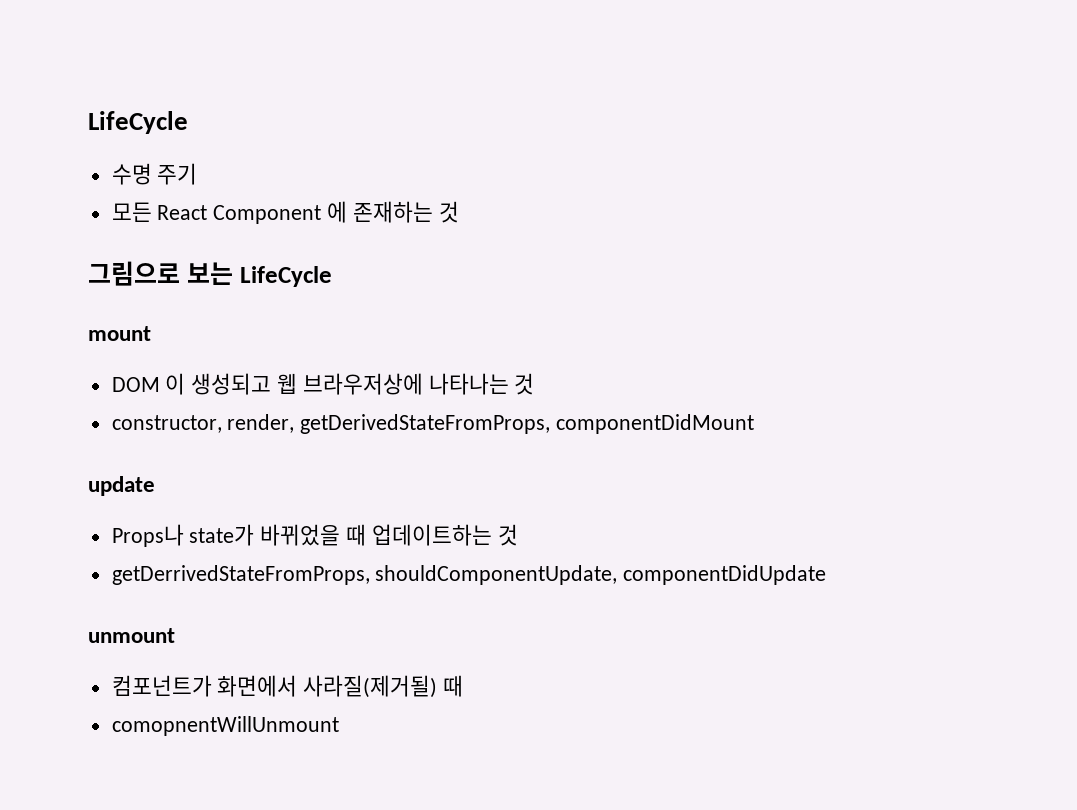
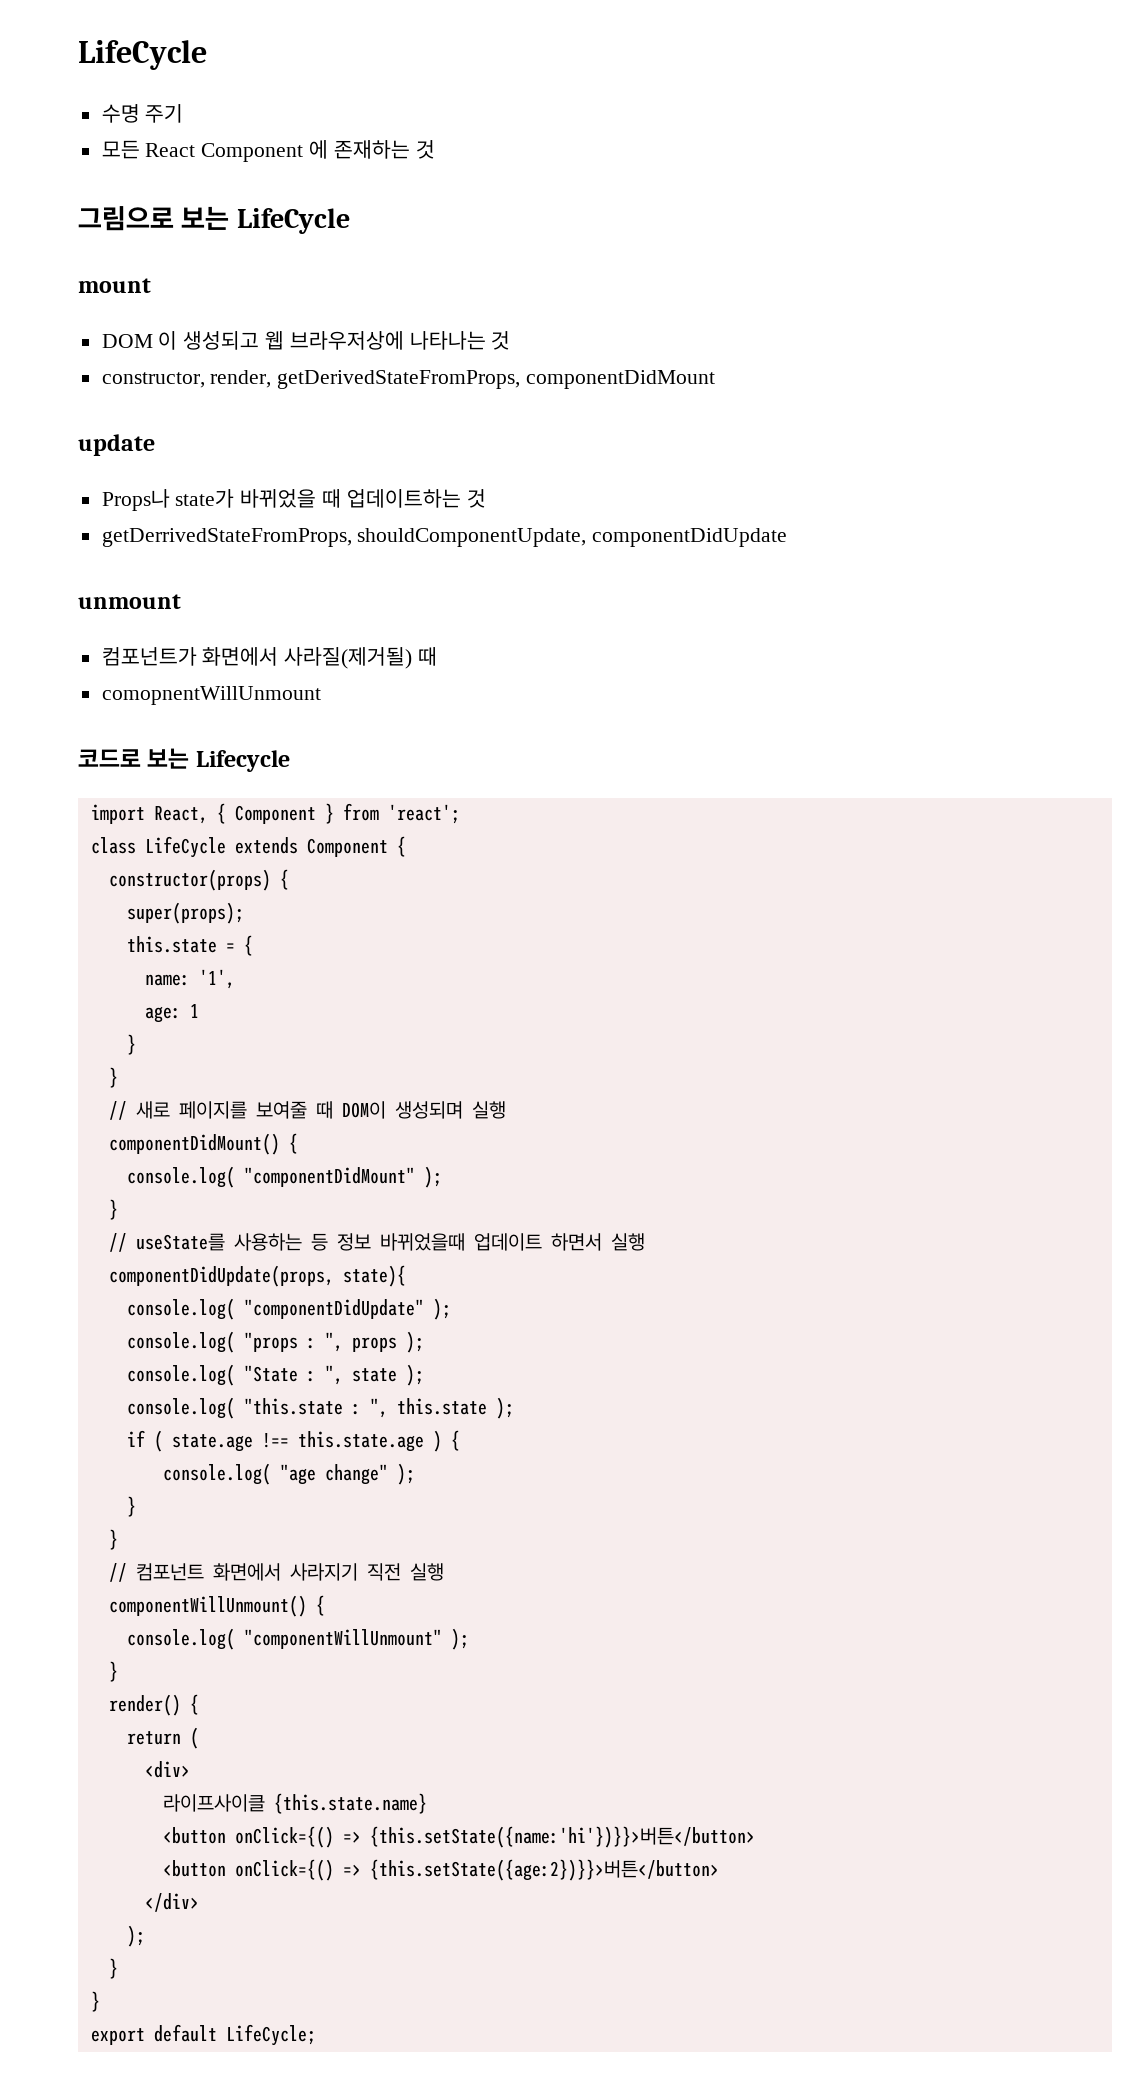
(339, 726) none -> [78,748,290,772] [90,803,460,824] [90,836,406,858] [108,869,289,891] [126,902,244,924] [126,935,253,956] [144,969,235,989] [144,1004,199,1023] [126,1034,136,1055] [108,1067,118,1088] [108,1101,506,1120] [108,1133,298,1155] [126,1166,442,1188] [108,1199,118,1220] [108,1233,645,1252] [108,1265,406,1287] [126,1298,451,1320] [126,1331,424,1353] [126,1364,424,1386] [126,1397,514,1419] [126,1430,460,1452] [162,1463,415,1485] [126,1496,136,1517] [108,1529,118,1550] [108,1563,444,1582] [108,1595,325,1617] [126,1628,469,1650] [108,1661,118,1682] [108,1694,199,1716] [126,1727,199,1749] [144,1761,190,1778] [162,1793,427,1814] [162,1826,755,1848] [162,1859,719,1881] [144,1893,199,1912] [126,1925,145,1947] [108,1958,118,1979] [90,1991,100,2012] [90,2024,316,2046] // 코드로 보는 Lifecycle // import React, { Component } from 'react'; // class LifeCycle extends Component { // constructor(props) { // super(props); // this.state = { // name: '1', // age: 1 // } // } // // 새로 페이지를 보여줄 때 DOM이 생성되며 실행 // componentDidMount() { // console.log( "componentDidMount" ); // } // // useState를 사용하는 등 정보 바뀌었을때 업데이트 하면서 실행 // componentDidUpdate(props, state){ // console.log( "componentDidUpdate" ); // console.log( "props : ", props ); // console.log( "State : ", state ); // console.log( "this.state : ", this.state ); // if ( state.age !== this.state.age ) { // console.log( "age change" ); // } // } // // 컴포넌트 화면에서 사라지기 직전 실행 // componentWillUnmount() { // console.log( "componentWillUnmount" ); // } // render() { // return ( // <div> // 라이프사이클 {this.state.name} // <button onClick={() => {this.setState({name:'hi'})}}>버튼</button> // <button onClick={() => {this.setState({age:2})}}>버튼</button> // </div> // ); // } // } // export default LifeCycle;

